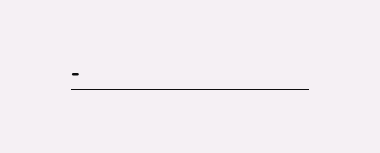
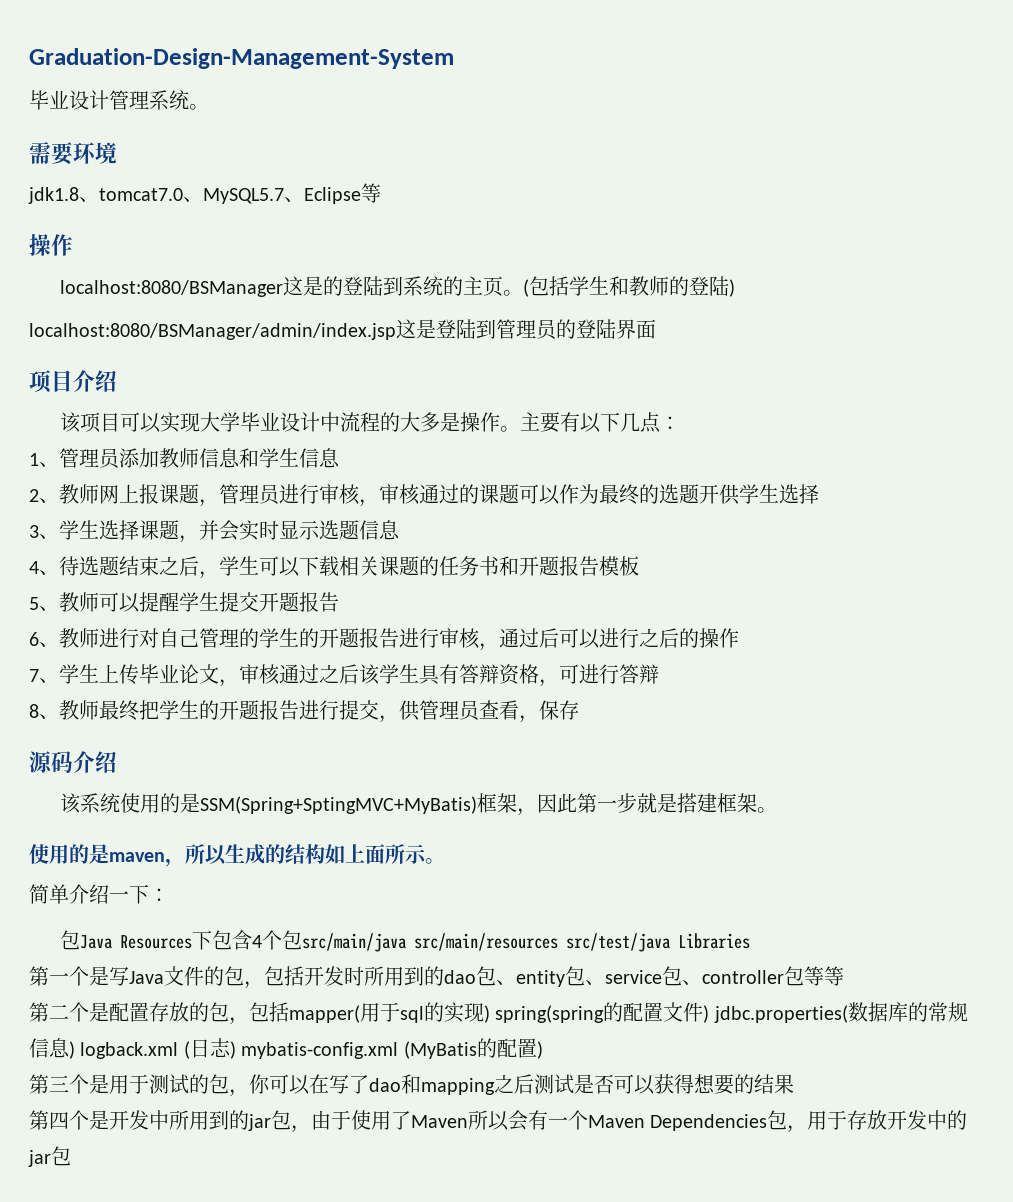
[71,73,80,81] - -> [29,48,454,69] [29,90,209,110] [29,141,117,165] [28,183,381,204] [29,234,73,256] [60,276,736,297] [29,319,656,340] [29,370,117,393] [60,412,681,433] [29,448,340,469] [29,484,819,507] [29,520,400,543] [29,556,639,579] [29,592,339,613] [29,628,739,651] [29,664,659,687] [29,700,579,723] [29,751,117,773] [60,793,778,816] [29,844,445,867] [29,884,169,904] [60,930,751,952] [29,966,844,989] [29,1002,968,1025] [29,1038,543,1059] [29,1074,794,1097] [29,1110,968,1133] [28,1146,71,1167] Graduation-Design-Management-System // 毕业设计管理系统。 // 需要环境 // jdk1.8、tomcat7.0、MySQL5.7、Eclipse等 // 操作 // localhost:8080/BSManager这是的登陆到系统的主页。(包括学生和教师的登陆) // localhost:8080/BSManager/admin/index.jsp这是登陆到管理员的登陆界面 // 项目介绍 // 该项目可以实现大学毕业设计中流程的大多是操作。主要有以下几点： // 1、管理员添加教师信息和学生信息 // 2、教师网上报课题，管理员进行审核，审核通过的课题可以作为最终的选题开供学生选择 // 3、学生选择课题，并会实时显示选题信息 // 4、待选题结束之后，学生可以下载相关课题的任务书和开题报告模板 // 5、教师可以提醒学生提交开题报告 // 6、教师进行对自己管理的学生的开题报告进行审核，通过后可以进行之后的操作 // 7、学生上传毕业论文，审核通过之后该学生具有答辩资格，可进行答辩 // 8、教师最终把学生的开题报告进行提交，供管理员查看，保存 // 源码介绍 // 该系统使用的是SSM(Spring+SptingMVC+MyBatis)框架，因此第一步就是搭建框架。 // 使用的是maven，所以生成的结构如上面所示。 // 简单介绍一下： // 包Java Resources下包含4个包src/main/java src/main/resources src/test/java Libraries // 第一个是写Java文件的包，包括开发时所用到的dao包、entity包、service包、controller包等等 // 第二个是配置存放的包，包括mapper(用于sql的实现) spring(spring的配置文件) jdbc.properties(数据库的常规信息) logback.xml (日志) mybatis-config.xml (MyBatis的配置) // 第三个是用于测试的包，你可以在写了dao和mapping之后测试是否可以获得想要的结果 // 第四个是开发中所用到的jar包，由于使用了Maven所以会有一个Maven Dependencies包，用于存放开发中的jar包

